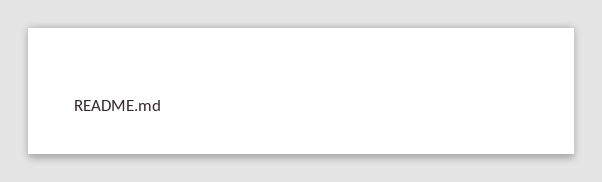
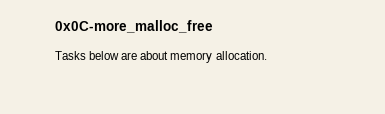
[74,100,161,111] README.md -> [55,20,213,33] [55,51,267,63] 0x0C-more_malloc_free // Tasks below are about memory allocation.

